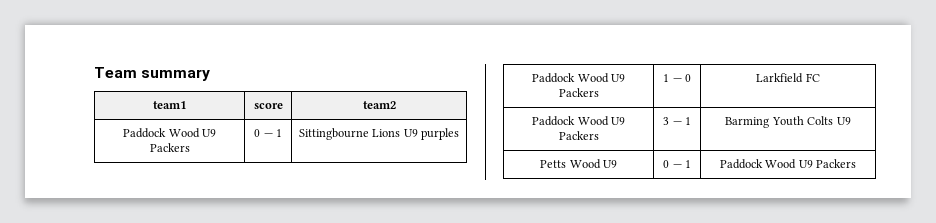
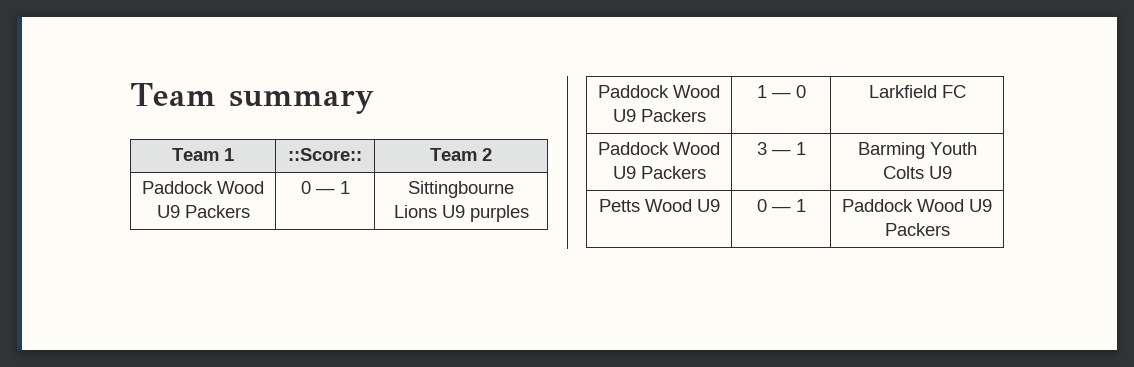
[153,101,186,109] [253,103,283,109] [362,101,396,109] team1 | score | team2 -> [172,148,234,161] [288,148,362,161] [430,148,492,161] Team 1 | ::Score:: | Team 2

